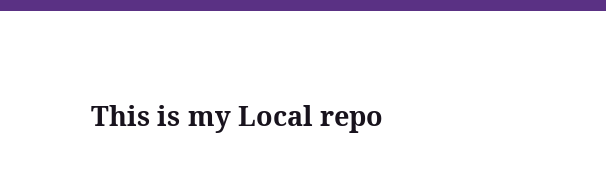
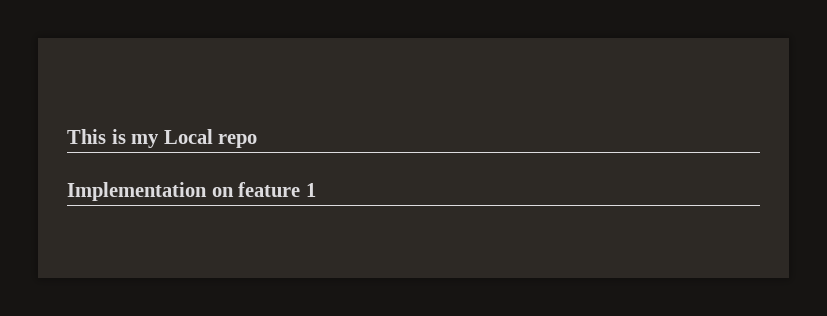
(384, 122) none -> [67,182,316,201] // Implementation on feature 1

